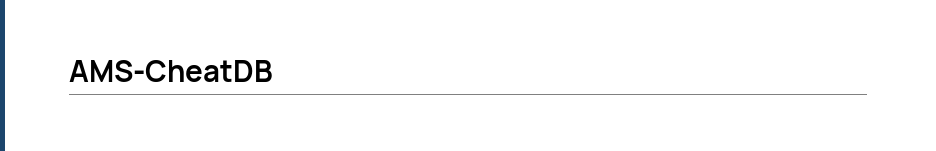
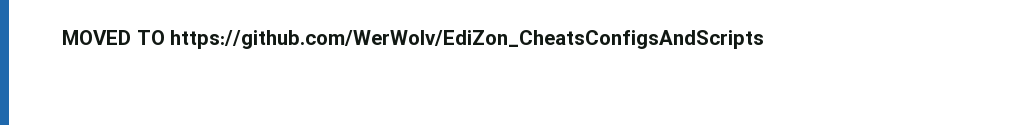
[69,60,273,82] AMS-CheatDB -> [62,30,765,49] MOVED TO https://github.com/WerWolv/EdiZon_CheatsConfigsAndScripts

